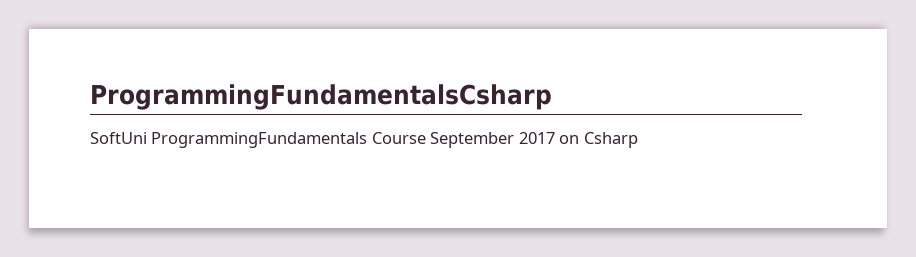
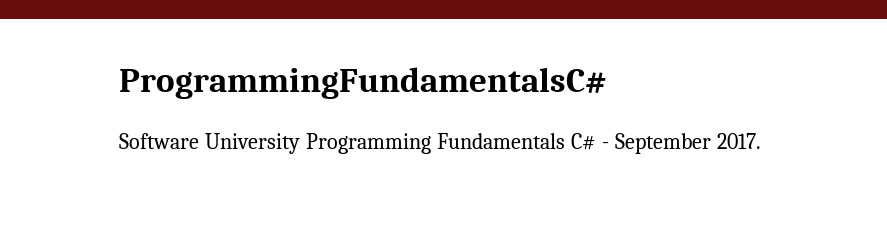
[90,84,552,110] [90,132,638,148] ProgrammingFundamentalsCsharp // SoftUni ProgrammingFundamentals Course September 2017 on Csharp -> [119,67,607,99] [119,133,761,154] ProgrammingFundamentalsC# // Software University Programming Fundamentals C# - September 2017.

